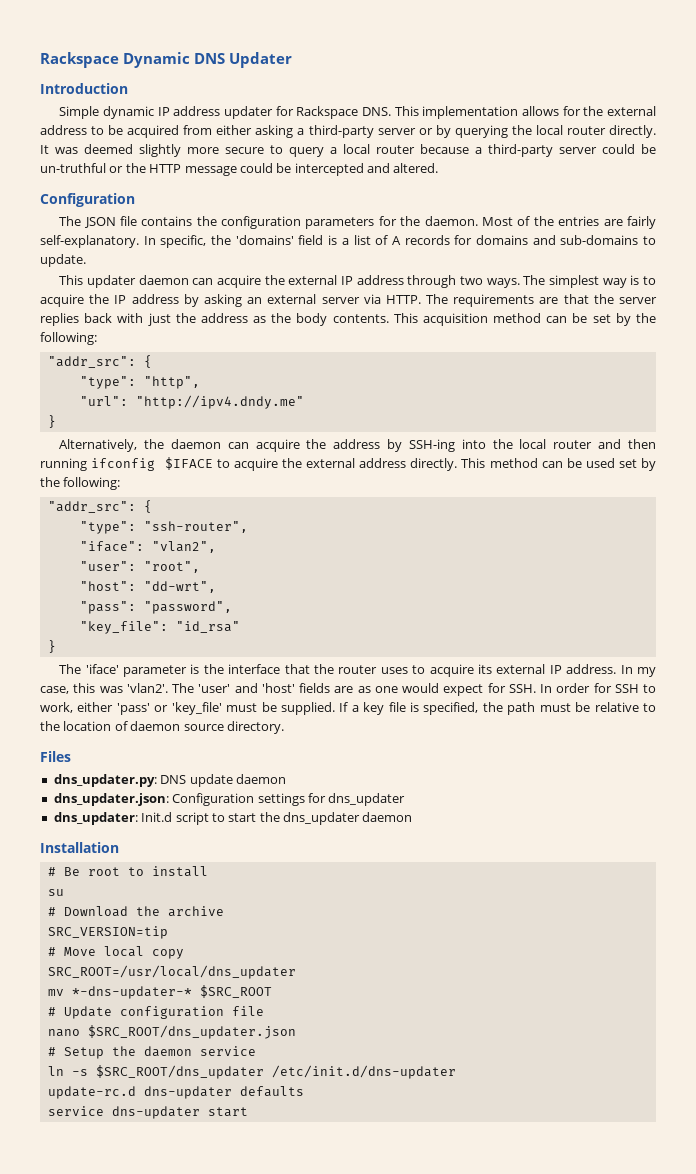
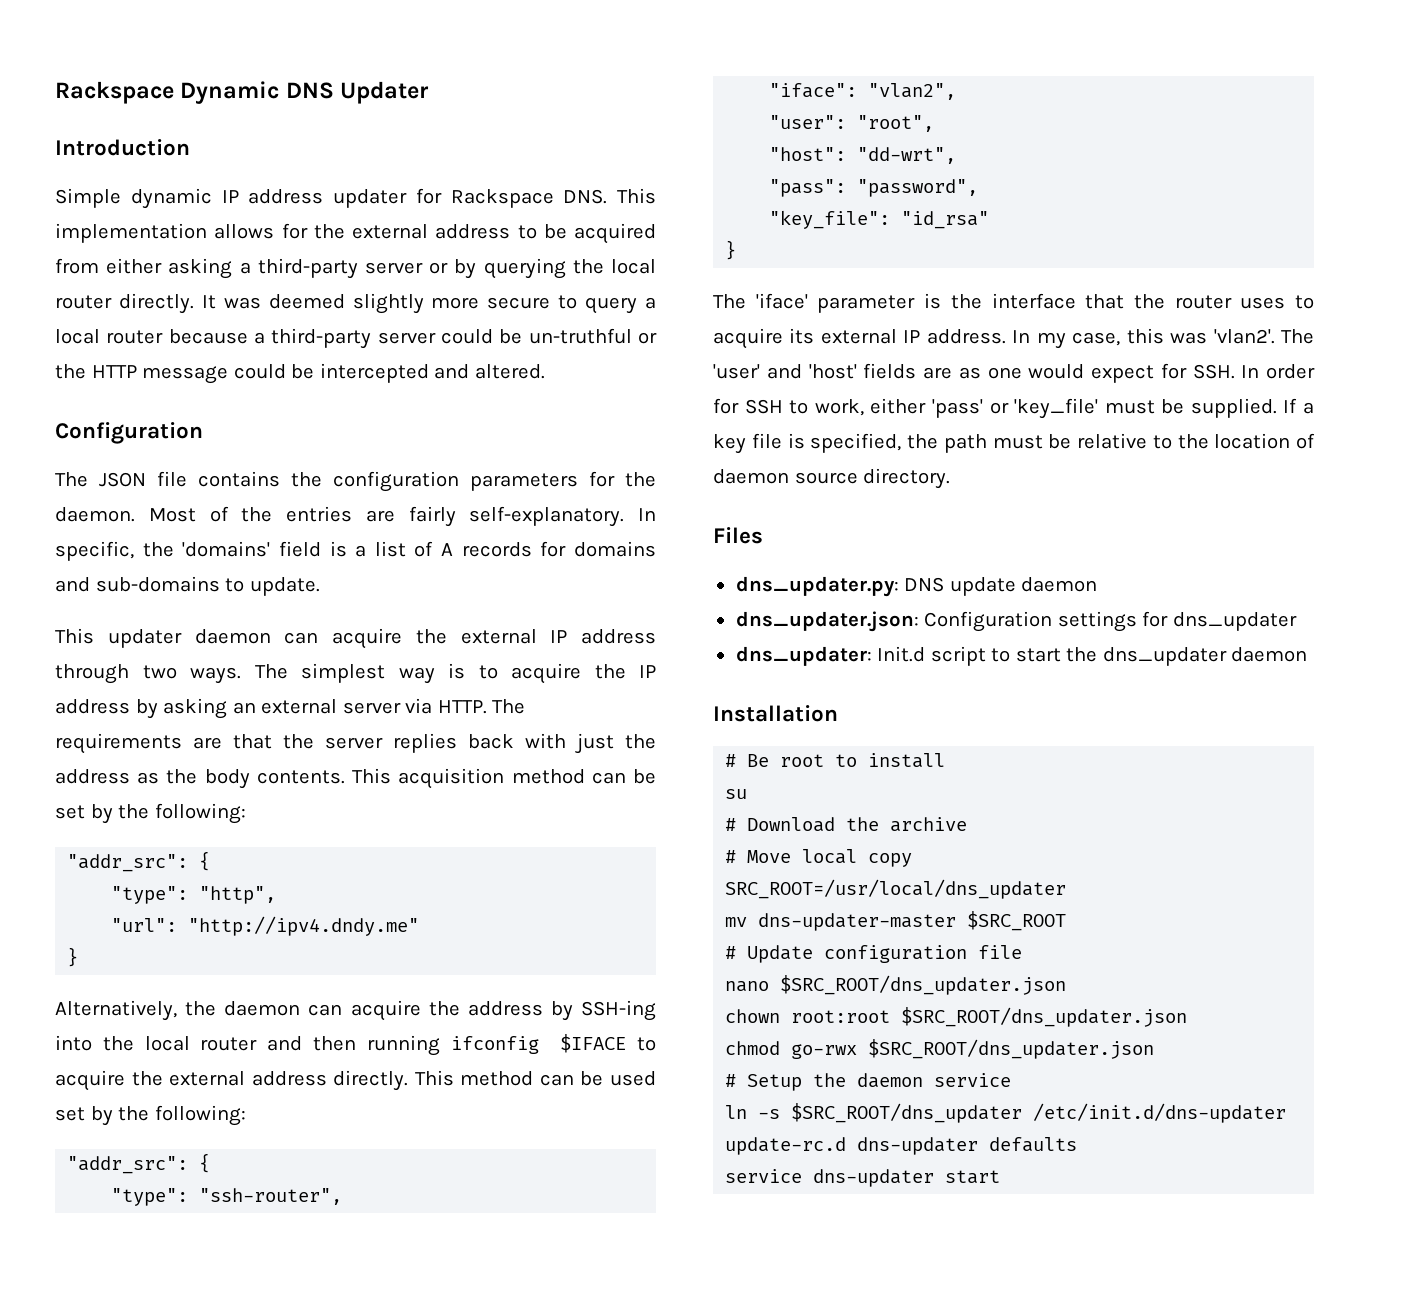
[47,926,168,939] // SRC_VERSION=tip -> (968, 824) none
[71,986,192,999] *-dns-updater-* -> [758,913,957,931] dns-updater-master
(296, 1032) none -> [725,1007,1188,1027] [725,1039,1155,1059] // chown root:root $SRC_ROOT/dns_updater.json // chmod go-rwx $SRC_ROOT/dns_updater.json

